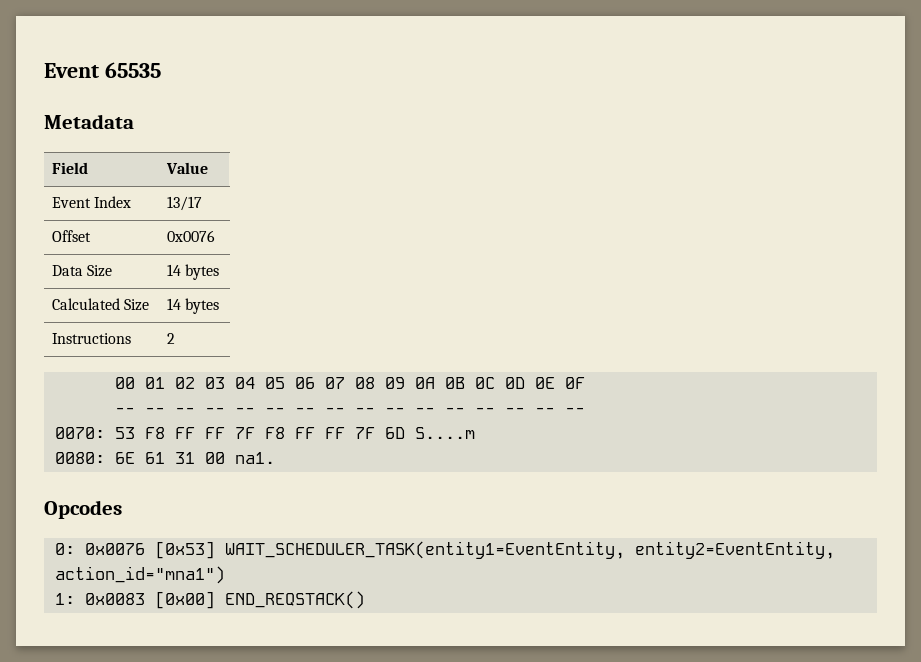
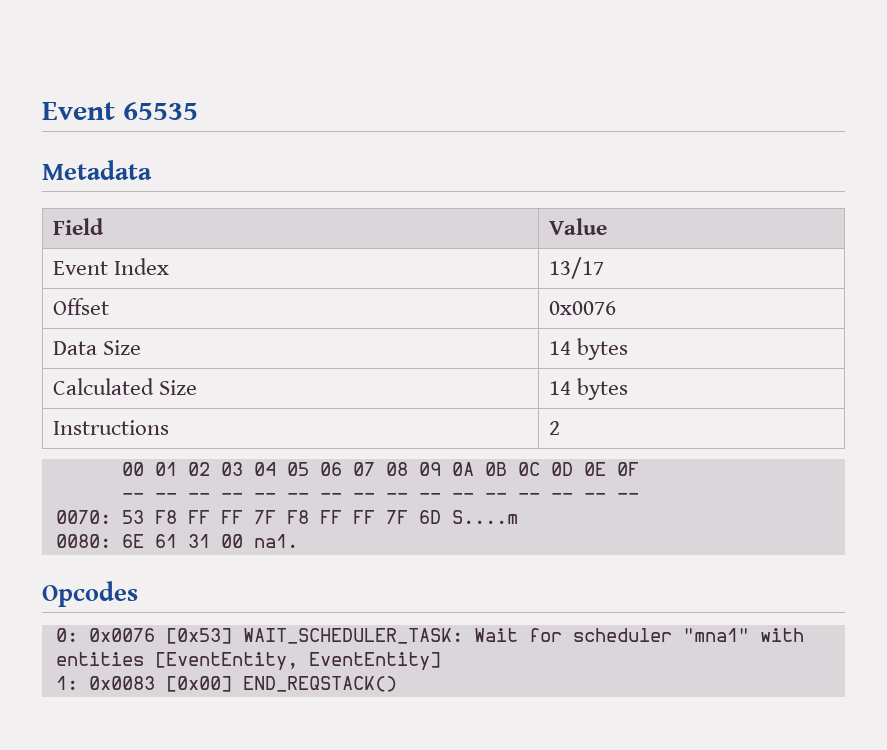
[224,541,835,559] [54,566,225,584] WAIT_SCHEDULER_TASK(entity1=EventEntity, entity2=EventEntity, action_id="mna1") -> [242,628,804,644] [55,652,441,670] WAIT_SCHEDULER_TASK: Wait for scheduler "mna1" with entities [EventEntity, EventEntity]

